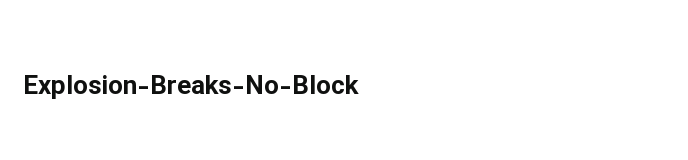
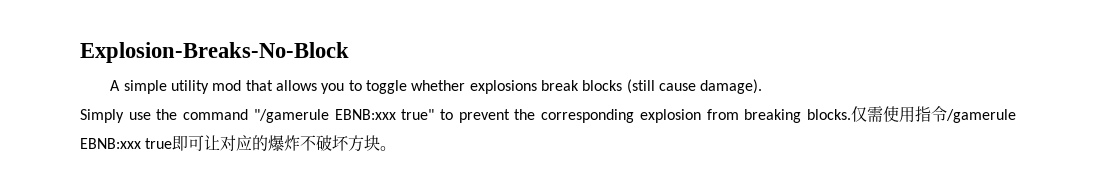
(359, 87) none -> [110,79,763,94] [80,106,1016,123] [80,135,397,152] // A simple utility mod that allows you to toggle whether explosions break blocks (still cause damage). // Simply use the command "/gamerule EBNB:xxx true" to prevent the corresponding explosion from breaking blocks.仅需使用指令/gamerule EBNB:xxx true即可让对应的爆炸不破坏方块。

